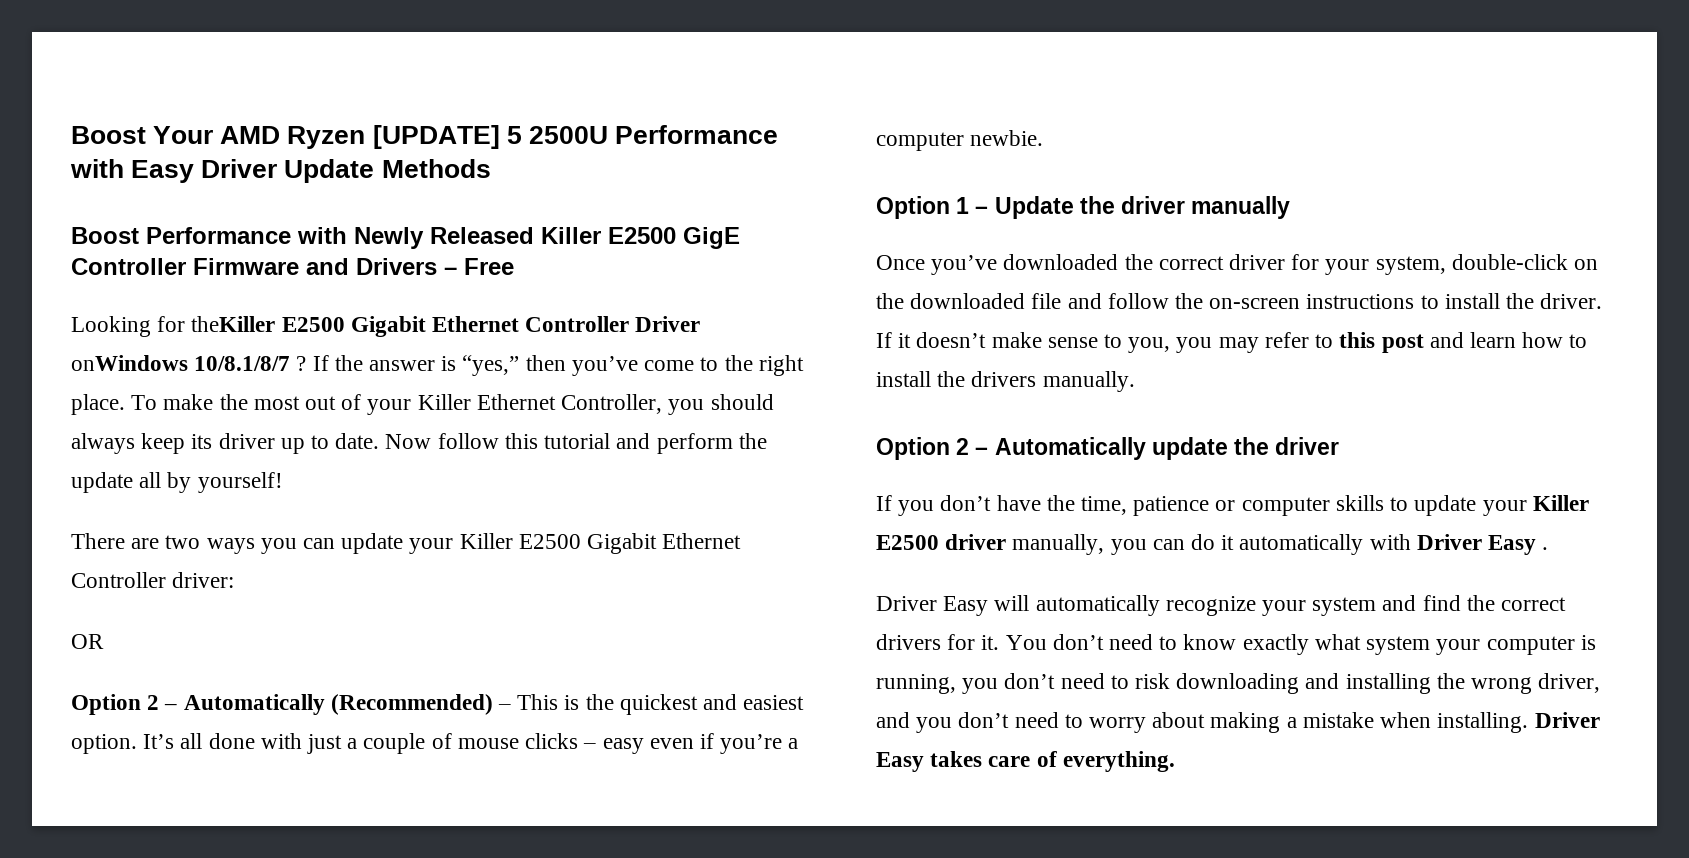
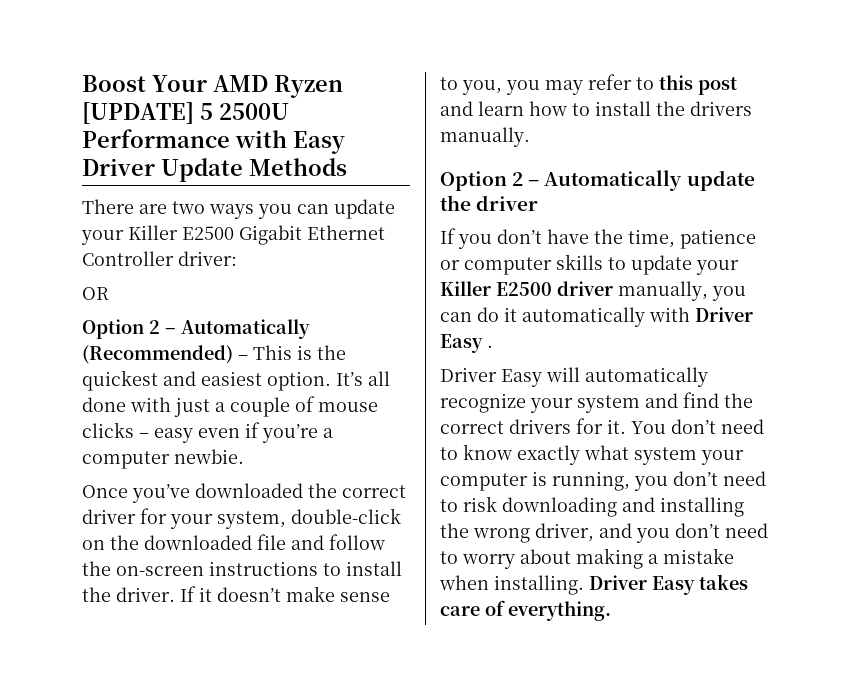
[71,227,740,249] [71,258,514,275] [71,316,701,337] [71,355,804,376] [71,394,774,415] [71,433,767,454] [71,472,283,493] // Boost Performance with Newly Released Killer E2500 GigE Controller Firmware and Drivers – Free // Looking for theKiller E2500 Gigabit Ethernet Controller Driver onWindows 10/8.1/8/7 ? If the answer is “yes,” then you’ve come to the right place. To make the most out of your Killer Ethernet Controller, you should always keep its driver up to date. Now follow this tutorial and perform the update all by yourself! -> (347, 167) none
[876,196,1291,219] // Option 1 – Update the driver manually -> (244, 456) none

